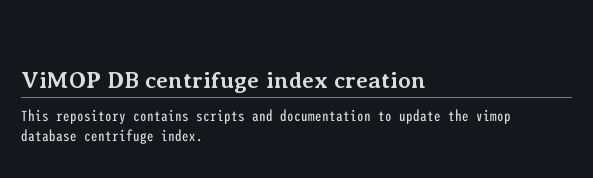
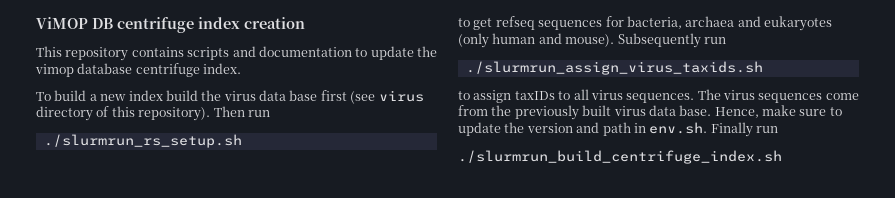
(203, 135) none -> [36,90,424,104] [36,106,270,121] [43,134,242,148] [458,16,832,31] [458,33,726,48] [465,61,763,75] [458,89,859,103] [458,105,842,120] [458,122,778,137] [458,150,782,164] // To build a new index build the virus data base first (see virus directory of this repository). Then run // ./slurmrun_rs_setup.sh // to get refseq sequences for bacteria, archaea and eukaryotes (only human and mouse). Subsequently run // ./slurmrun_assign_virus_taxids.sh // to assign taxIDs to all virus sequences. The virus sequences come from the previously built virus data base. Hence, make sure to update the version and path in env.sh. Finally run // ./slurmrun_build_centrifuge_index.sh

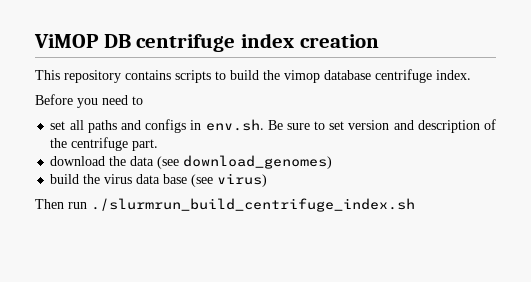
[232,46,414,60] and documentation to update -> [215,70,259,80] to build
[36,90,163,101] To build a new index -> [35,94,143,108] [50,119,497,133] [50,137,159,151] [50,155,333,169] Before you need to // set all paths and configs in env.sh. Be sure to set version and description of the centrifuge part. // download the data (see download_genomes) //
[320,90,424,104] [36,106,270,121] [43,134,242,148] [458,16,832,31] [458,33,726,48] [465,61,763,75] [458,89,859,103] [458,105,842,120] [458,122,778,137] first (see virus directory of this repository). Then run // ./slurmrun_rs_setup.sh // to get refseq sequences for bacteria, archaea and eukaryotes (only human and mouse). Subsequently run // ./slurmrun_assign_virus_taxids.sh // to assign taxIDs to all virus sequences. The virus sequences come from the previously built virus data base. Hence, make sure to update the version and path in env.sh. Finally run // -> [191,173,268,187] [35,199,87,209] (see virus) // Then run

